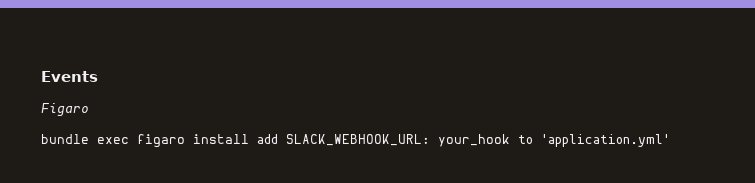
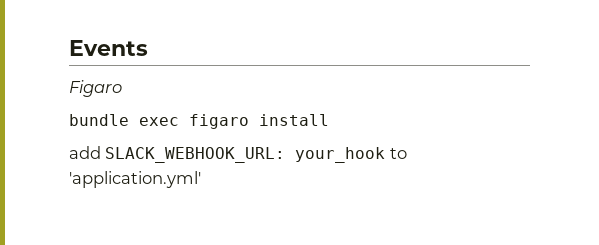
(249, 139) none -> (329, 120) //

